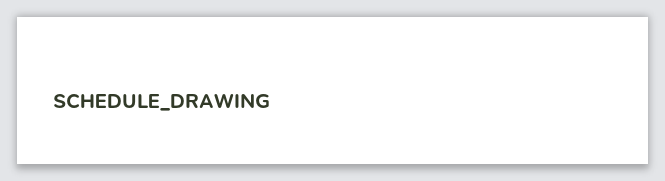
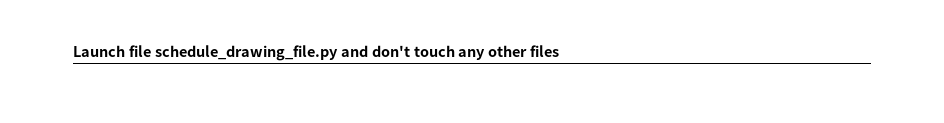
[53,93,270,111] SCHEDULE_DRAWING -> [73,45,560,61] Launch file schedule_drawing_file.py and don't touch any other files

